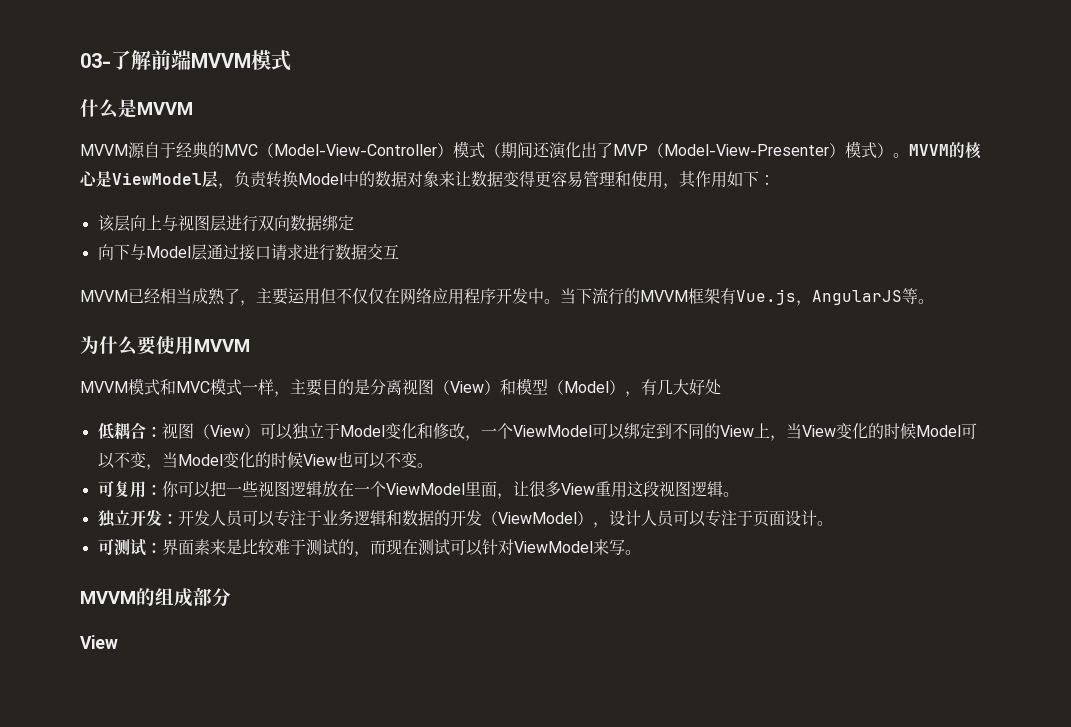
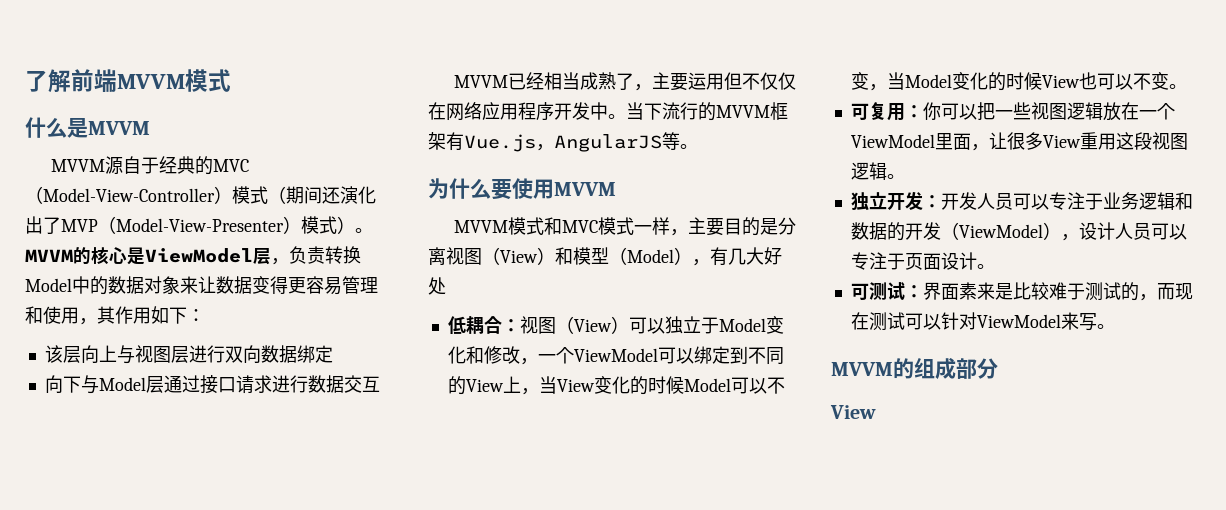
[80,53,111,68] 03- -> (25, 81) none

